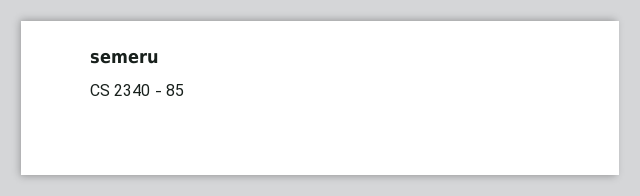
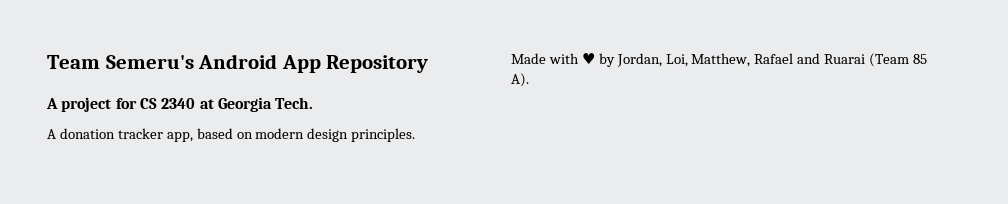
[90,52,159,64] [90,84,184,96] semeru // CS 2340 - 85 -> [47,54,429,73] [46,97,314,112] [47,128,416,142] [511,53,928,67] [511,73,529,87] Team Semeru's Android App Repository // A project for CS 2340 at Georgia Tech. // A donation tracker app, based on modern design principles. // Made with ♥ by Jordan, Loi, Matthew, Rafael and Ruarai (Team 85 A).

